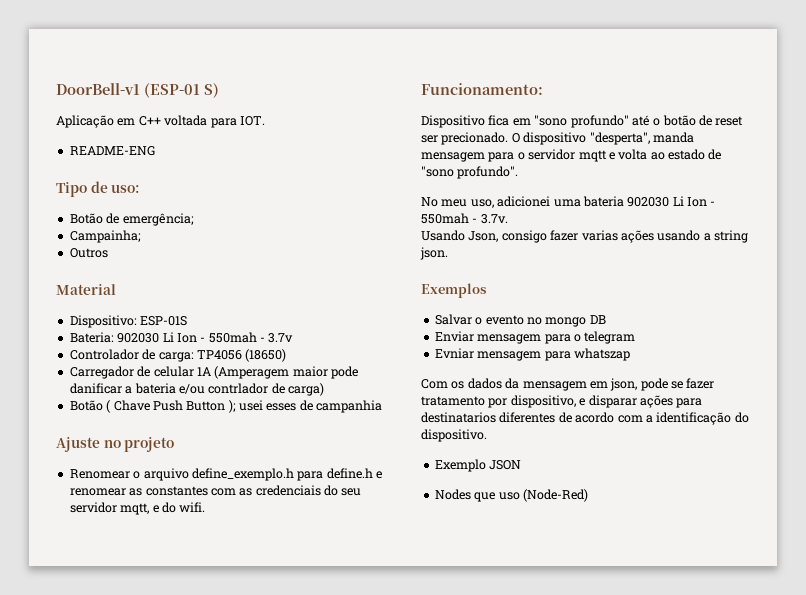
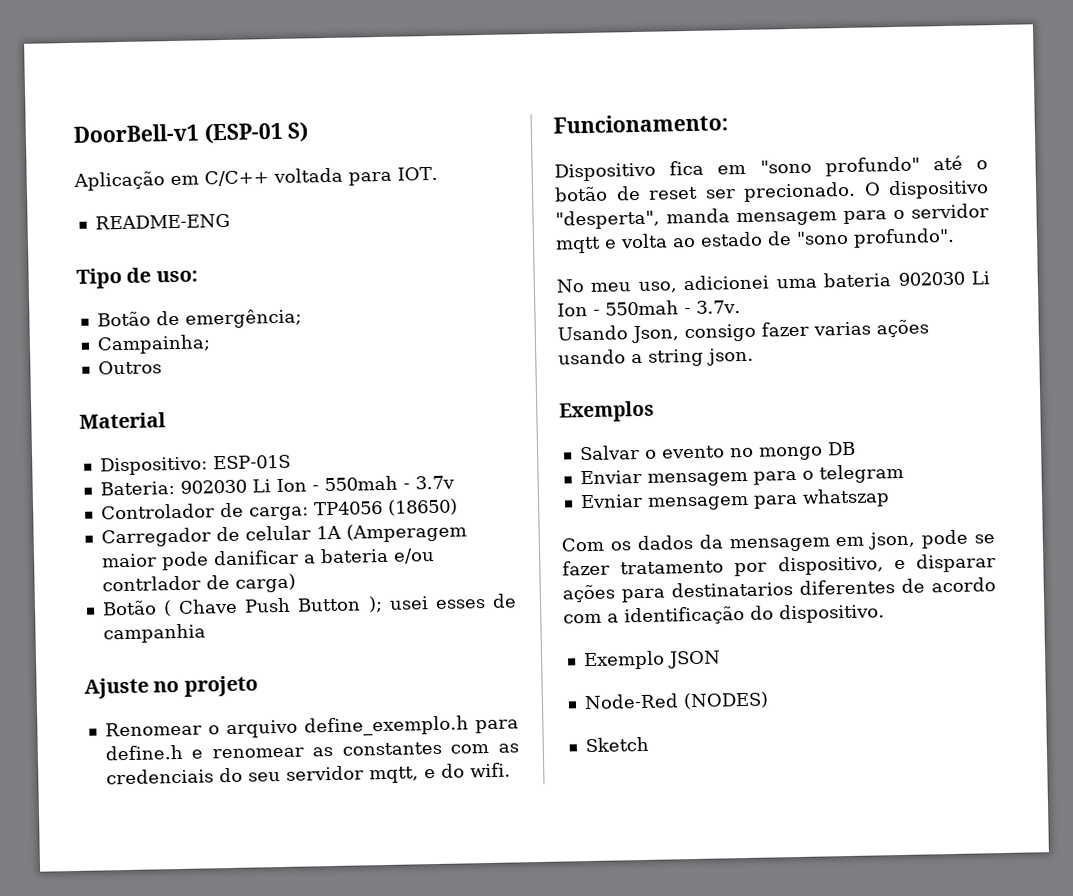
[138,116,161,126] C++ -> [204,170,269,187] C/C++
[434,489,588,502] Nodes que uso (Node-Red) -> [583,691,769,710] [584,736,649,753] Node-Red (NODES) // Sketch

